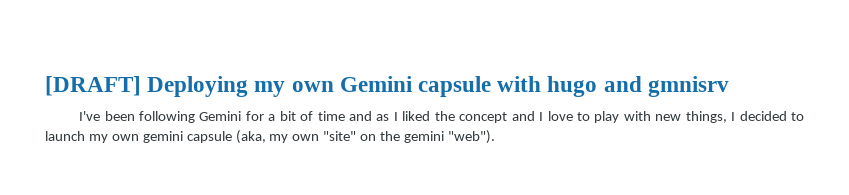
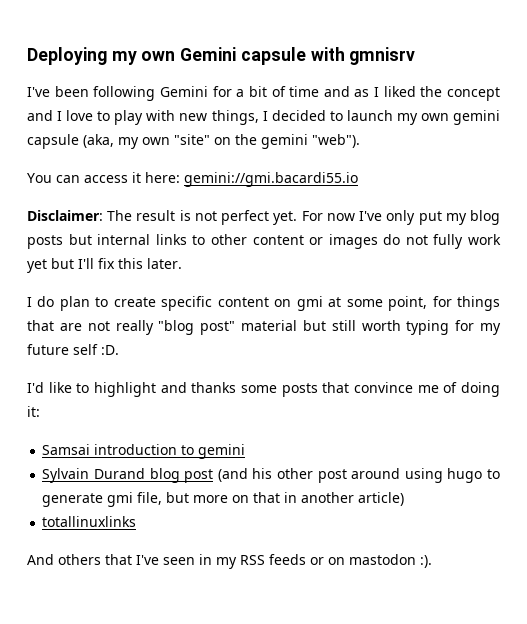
[45,76,141,96] [DRAFT] -> (27, 56) none
[547,76,642,97] hugo and -> (345, 54) none
(495, 137) none -> [27,172,358,187] [27,210,500,225] [27,234,501,249] [27,258,182,273] [27,296,500,311] [27,320,501,335] [27,344,119,355] [27,382,501,397] [27,406,40,417] [42,444,246,459] [42,468,501,483] [42,492,405,507] [42,516,137,527] [27,554,432,569] // You can access it here: gemini://gmi.bacardi55.io // Disclaimer: The result is not perfect yet. For now I've only put my blog posts but internal links to other content or images do not fully work yet but I'll fix this later. // I do plan to create specific content on gmi at some point, for things that are not really "blog post" material but still worth typing for my future self :D. // I'd like to highlight and thanks some posts that convince me of doing it: // Samsai introduction to gemini // Sylvain Durand blog post (and his other post around using hugo to generate gmi file, but more on that in another article) // totallinuxlinks // And others that I've seen in my RSS feeds or on mastodon :).

